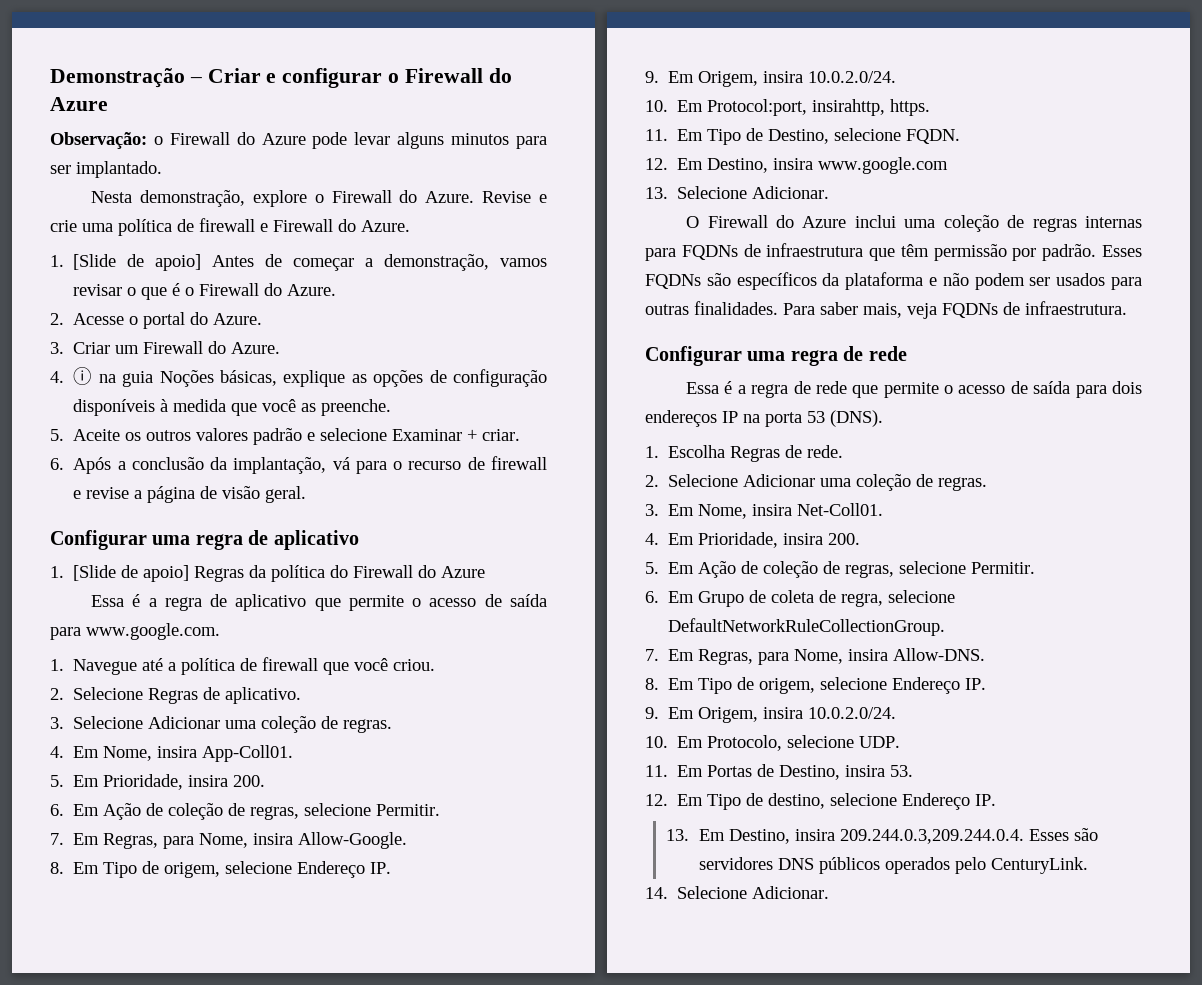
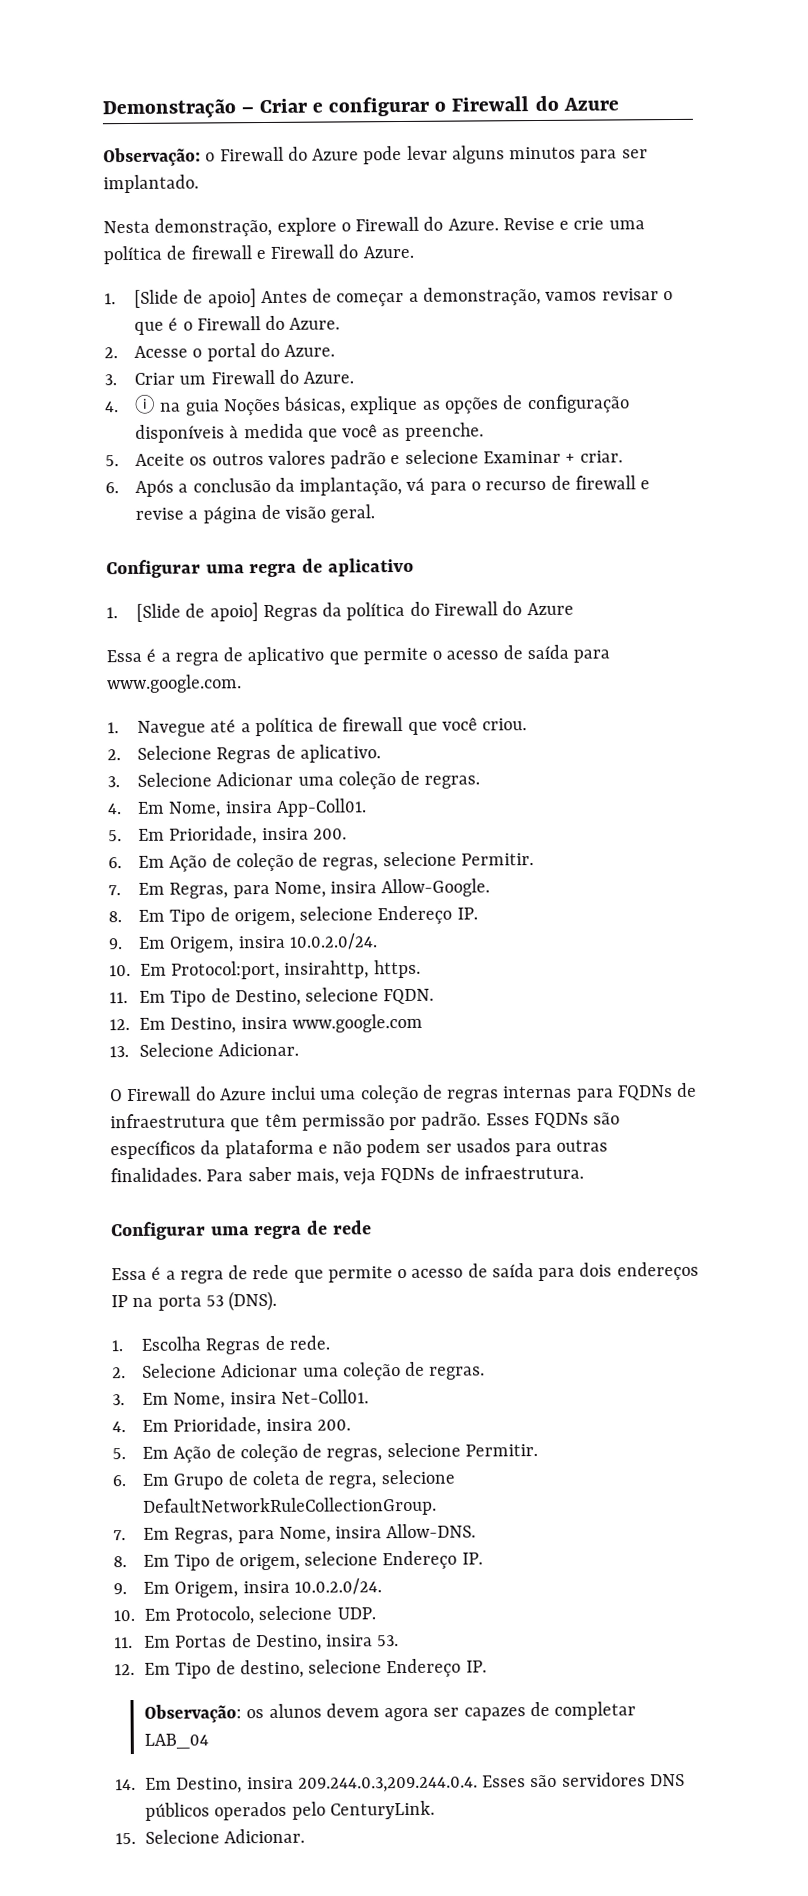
[666,829,690,841] 13. -> [144,1701,637,1723] [144,1733,210,1749] [115,1778,136,1791] Observação: os alunos devem agora ser capazes de completar LAB_04 // 14.
[645,887,668,899] 14. -> [115,1832,136,1845] 15.

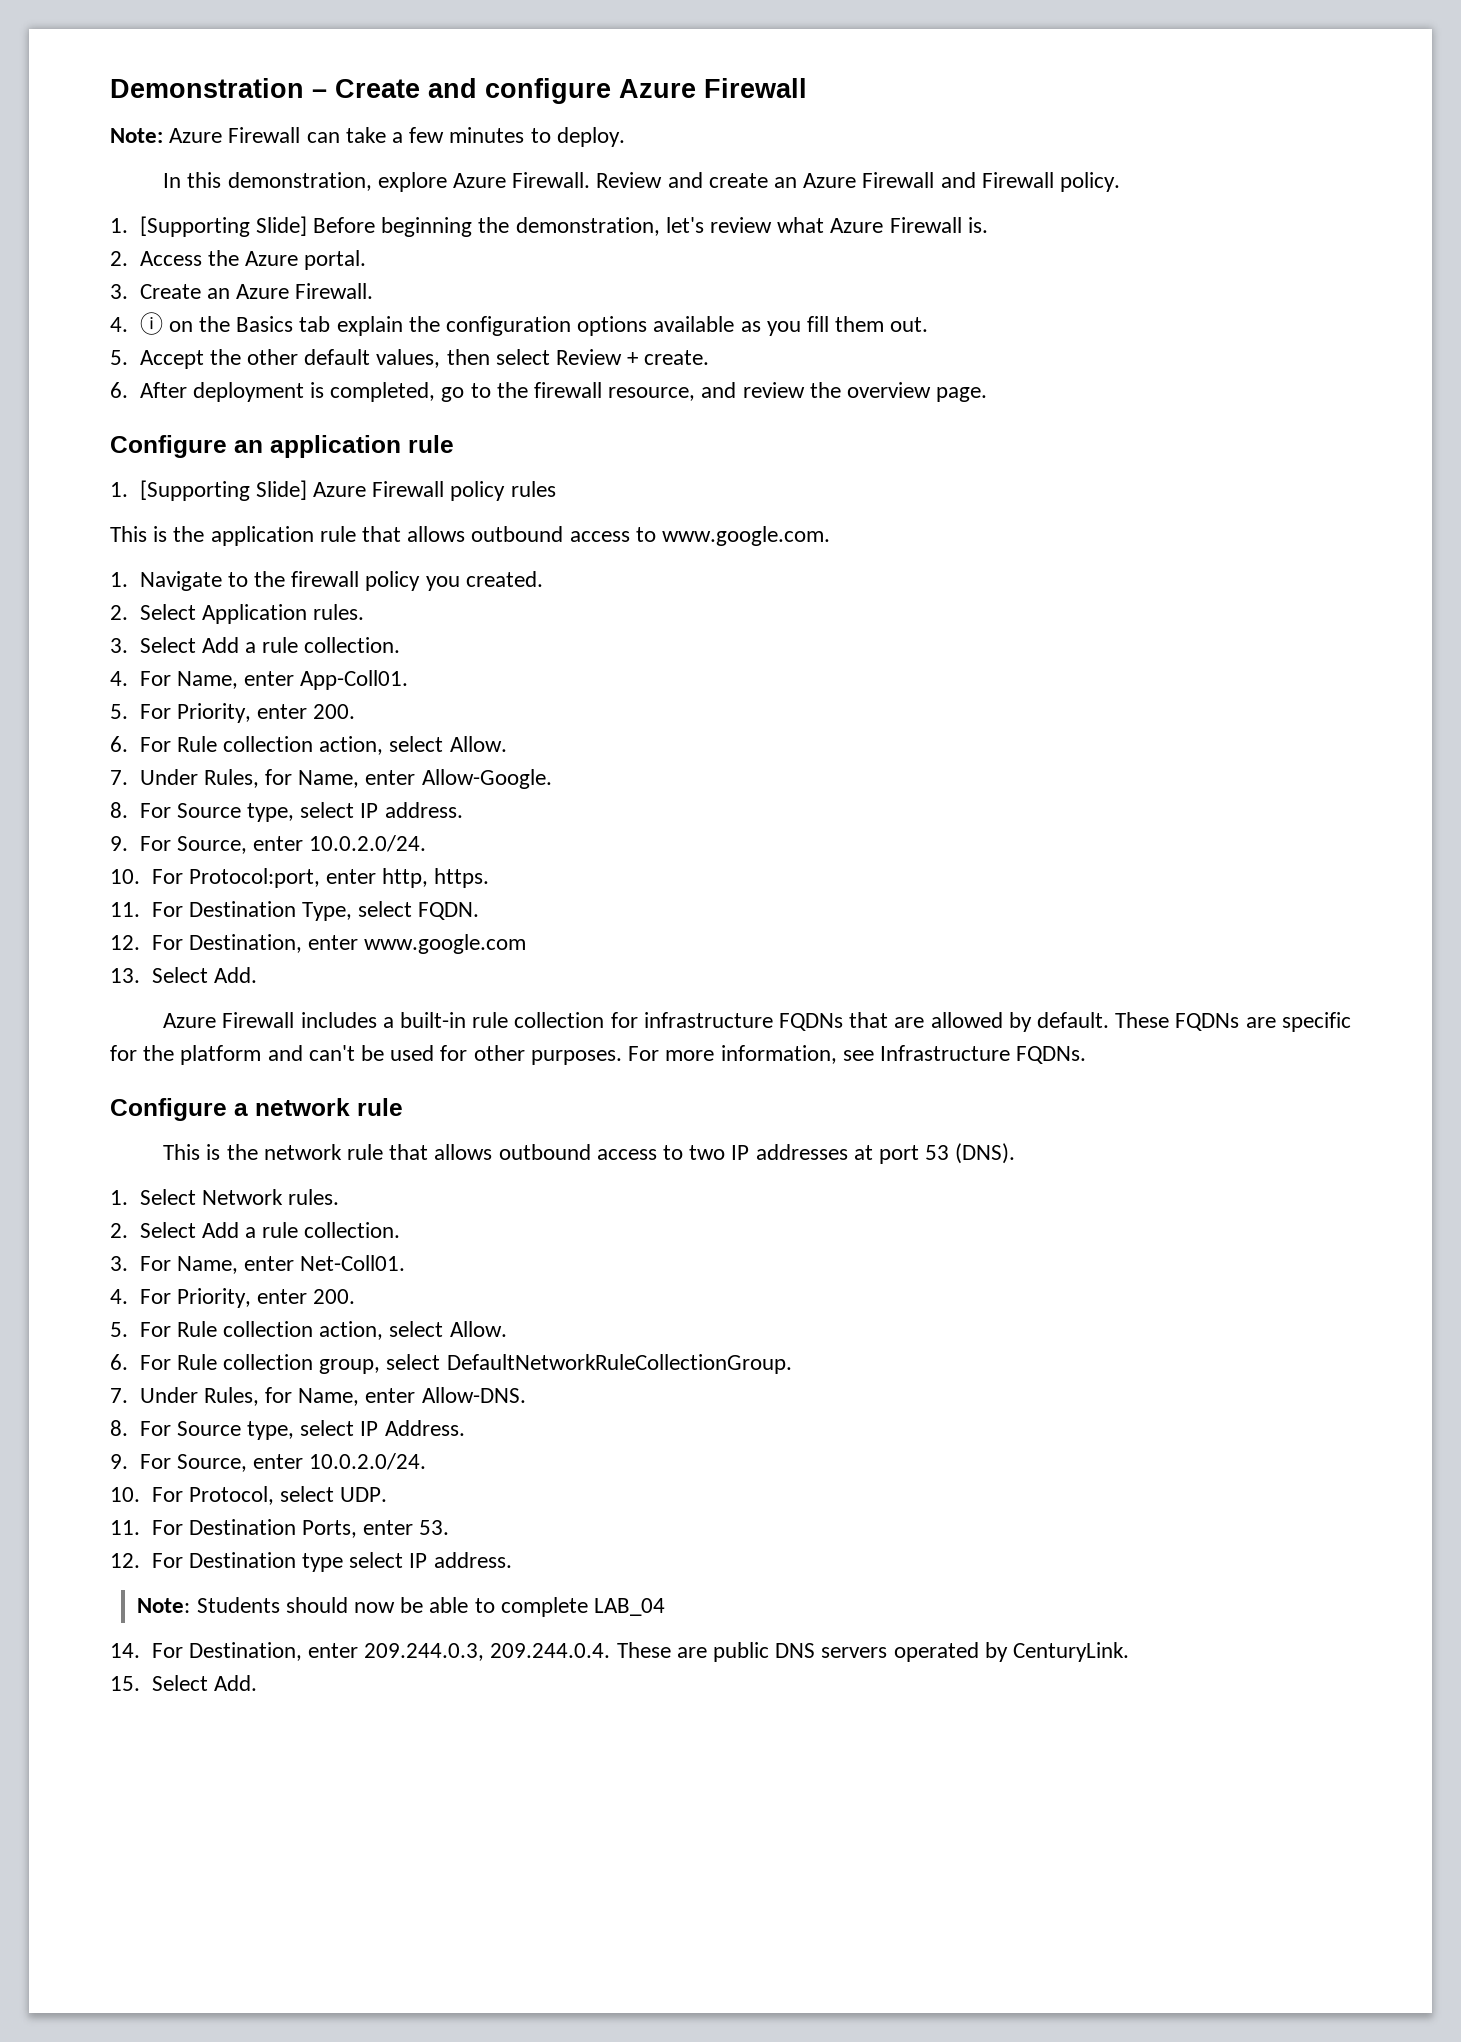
[102,95,619,119] [103,145,648,167] [103,174,199,194] [103,216,645,237] [103,244,414,265] [104,286,673,308] [134,315,341,335] [104,342,336,362] [104,369,355,386] [104,394,630,416] [135,422,484,443] [105,449,623,469] [105,475,651,497] [135,504,376,524] [106,557,414,579] [106,601,574,622] [106,644,611,666] [106,674,242,694] [107,716,528,737] [107,744,381,764] [107,770,481,790] [107,800,273,818] Demonstração – Criar e configurar o Firewall do Azure // Observação: o Firewall do Azure pode levar alguns minutos para ser implantado. // Nesta demonstração, explore o Firewall do Azure. Revise e crie uma política de firewall e Firewall do Azure. // 1. [Slide de apoio] Antes de começar a demonstração, vamos revisar o que é o Firewall do Azure. // 2. Acesse o portal do Azure. // 3. Criar um Firewall do Azure. // 4. ⓘ na guia Noções básicas, explique as opções de configuração disponíveis à medida que você as preenche. // 5. Aceite os outros valores padrão e selecione Examinar + criar. // 6. Após a conclusão da implantação, vá para o recurso de firewall e revise a página de visão geral. // Configurar uma regra de aplicativo // 1. [Slide de apoio] Regras da política do Firewall do Azure // Essa é a regra de aplicativo que permite o acesso de saída para www.google.com. // 1. Navegue até a política de firewall que você criou. // 2. Selecione Regras de aplicativo. // 3. Selecione Adicionar uma coleção de regras. // 4. Em Nome, insira -> [110,78,807,104] [110,127,625,147] [163,172,1121,192] [110,216,988,237] [110,250,367,270] [110,283,374,299] [110,312,929,336] [110,349,710,369] [110,382,988,402] [110,435,454,458] [110,480,556,501] [110,526,831,546] [110,571,543,591] [110,604,364,624] [110,637,401,653] [110,671,294,689] Demonstration – Create and configure Azure Firewall // Note: Azure Firewall can take a few minutes to deploy. // In this demonstration, explore Azure Firewall. Review and create an Azure Firewall and Firewall policy. // 1. [Supporting Slide] Before beginning the demonstration, let's review what Azure Firewall is. // 2. Access the Azure portal. // 3. Create an Azure Firewall. // 4. ⓘ on the Basics tab explain the configuration options available as you fill them out. // 5. Accept the other default values, then select Review + create. // 6. After deployment is completed, go to the firewall resource, and review the overview page. // Configure an application rule // 1. [Supporting Slide] Azure Firewall policy rules // This is the application rule that allows outbound access to www.google.com. // 1. Navigate to the firewall policy you created. // 2. Select Application rules. // 3. Select Add a rule collection. // 4. For Name, enter
[138,826,309,845] Em Prioridade, insira -> [139,703,307,723] For Priority, enter
[138,851,535,872] [108,878,491,899] [108,905,478,926] [108,933,378,953] [109,959,421,980] [109,987,380,1007] Em Ação de coleção de regras, selecione Permitir. // 7. Em Regras, para Nome, insira Allow-Google. // 8. Em Tipo de origem, selecione Endereço IP. // 9. Em Origem, insira 10.0.2.0/24. // 10. Em Protocol:port, insirahttp, https. // 11. Em Tipo de Destino, selecione -> [139,736,507,755] [110,769,552,789] [110,802,463,822] [110,835,427,854] [110,868,490,888] [110,901,413,921] For Rule collection action, select Allow. // 7. Under Rules, for Name, enter Allow-Google. // 8. For Source type, select IP address. // 9. For Source, enter 10.0.2.0/24. // 10. For Protocol:port, enter http, https. // 11. For Destination Type, select
[139,1016,288,1034] Em Destino, insira -> [151,934,358,953] For Destination, enter
[139,1041,300,1057] [110,1082,698,1104] [110,1111,621,1132] [110,1138,609,1160] [110,1164,584,1186] [111,1220,372,1241] [111,1261,699,1284] [111,1290,278,1312] [111,1335,330,1355] [112,1361,486,1381] [112,1391,277,1409] Selecione Adicionar. // O Firewall do Azure inclui uma coleção de regras internas para FQDNs de infraestrutura que têm permissão por padrão. Esses FQDNs são específicos da plataforma e não podem ser usados para outras finalidades. Para saber mais, veja FQDNs de infraestrutura. // Configurar uma regra de rede // Essa é a regra de rede que permite o acesso de saída para dois endereços IP na porta 53 (DNS). // 1. Escolha Regras de rede. // 2. Selecione Adicionar uma coleção de regras. // 3. Em Nome, insira -> [151,967,257,983] [163,1012,1351,1032] [110,1045,1087,1065] [110,1098,403,1121] [163,1143,1016,1164] [110,1189,339,1205] [110,1222,401,1238] [110,1256,294,1274] Select Add. // Azure Firewall includes a built-in rule collection for infrastructure FQDNs that are allowed by default. These FQDNs are specific for the platform and can't be used for other purposes. For more information, see Infrastructure FQDNs. // Configure a network rule // This is the network rule that allows outbound access to two IP addresses at port 53 (DNS). // 1. Select Network rules. // 2. Select Add a rule collection. // 3. For Name, enter
[142,1417,313,1436] Em Prioridade, insira -> [139,1288,307,1308] For Priority, enter
[142,1442,539,1463] [112,1469,455,1490] [143,1496,438,1517] [113,1523,477,1544] [113,1550,483,1571] [113,1578,382,1598] [113,1605,333,1625] Em Ação de coleção de regras, selecione Permitir. // 6. Em Grupo de coleta de regra, selecione DefaultNetworkRuleCollectionGroup. // 7. Em Regras, para Nome, insira Allow-DNS. // 8. Em Tipo de origem, selecione Endereço IP. // 9. Em Origem, insira 10.0.2.0/24. // 10. Em Protocolo, selecione -> [139,1321,507,1340] [110,1354,792,1374] [110,1387,526,1406] [110,1420,465,1440] [110,1453,427,1472] [110,1486,334,1505] For Rule collection action, select Allow. // 6. For Rule collection group, select DefaultNetworkRuleCollectionGroup. // 7. Under Rules, for Name, enter Allow-DNS. // 8. For Source type, select IP Address. // 9. For Source, enter 10.0.2.0/24. // 10. For Protocol, select
[144,1633,400,1652] [114,1658,487,1679] [144,1701,637,1723] [144,1733,210,1749] [115,1772,686,1794] [145,1801,326,1821] Em Portas de Destino, insira 53. // 12. Em Tipo de destino, selecione Endereço IP. // Observação: os alunos devem agora ser capazes de completar LAB_04 // 14. Em Destino, insira 209.244.0.3,209.244.0.4. Esses são servidores DNS públicos operados pelo -> [151,1519,450,1538] [110,1552,512,1572] [137,1597,666,1617] [110,1642,1008,1662] For Destination Ports, enter 53. // 12. For Destination type select IP address. // Note: Students should now be able to complete LAB_04 // 14. For Destination, enter 209.244.0.3, 209.244.0.4. These are public DNS servers operated by
[145,1828,306,1844] Selecione Adicionar. -> [151,1675,257,1691] Select Add.

